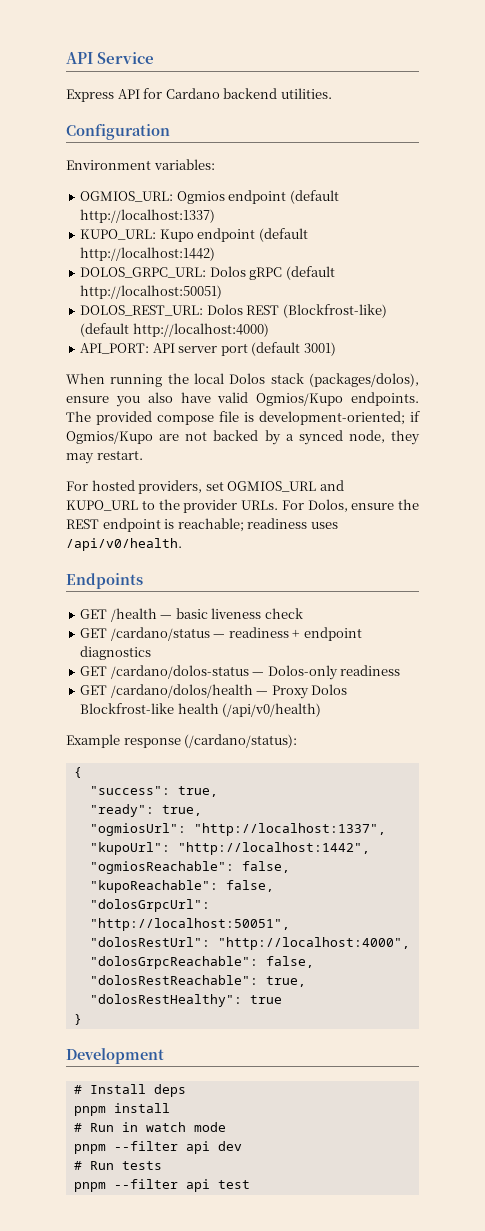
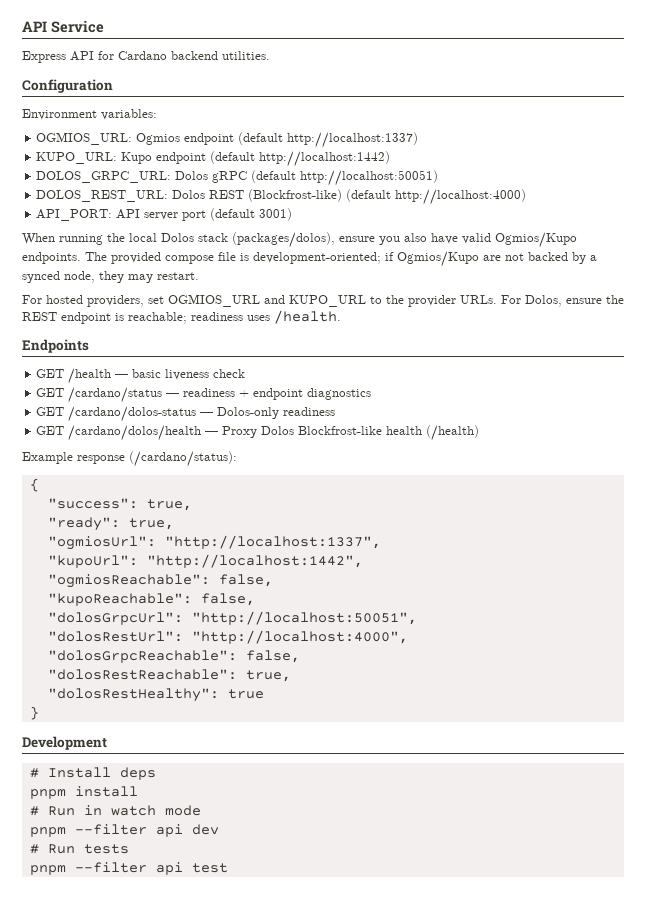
[66,538,182,551] /api/v0/health. -> [274,310,341,324] /health.
[222,703,322,717] (/api/v0/health) -> [426,425,480,441] (/health)

